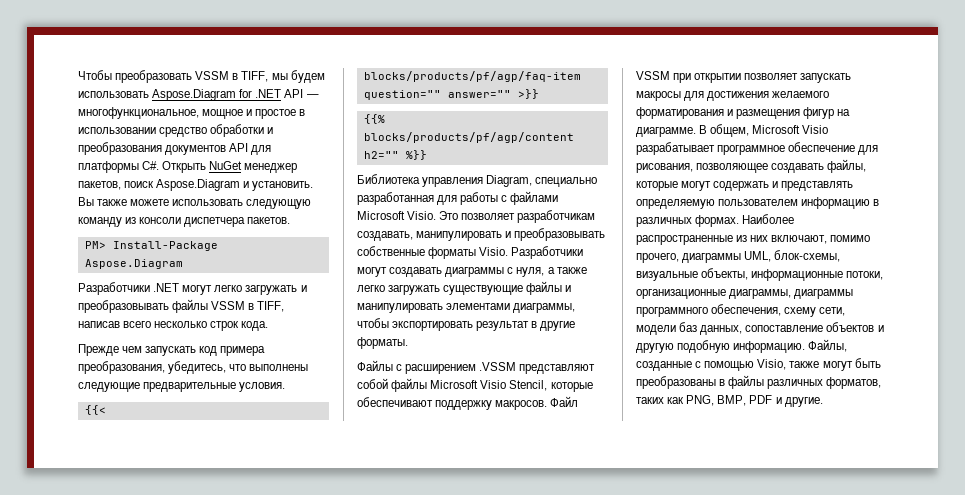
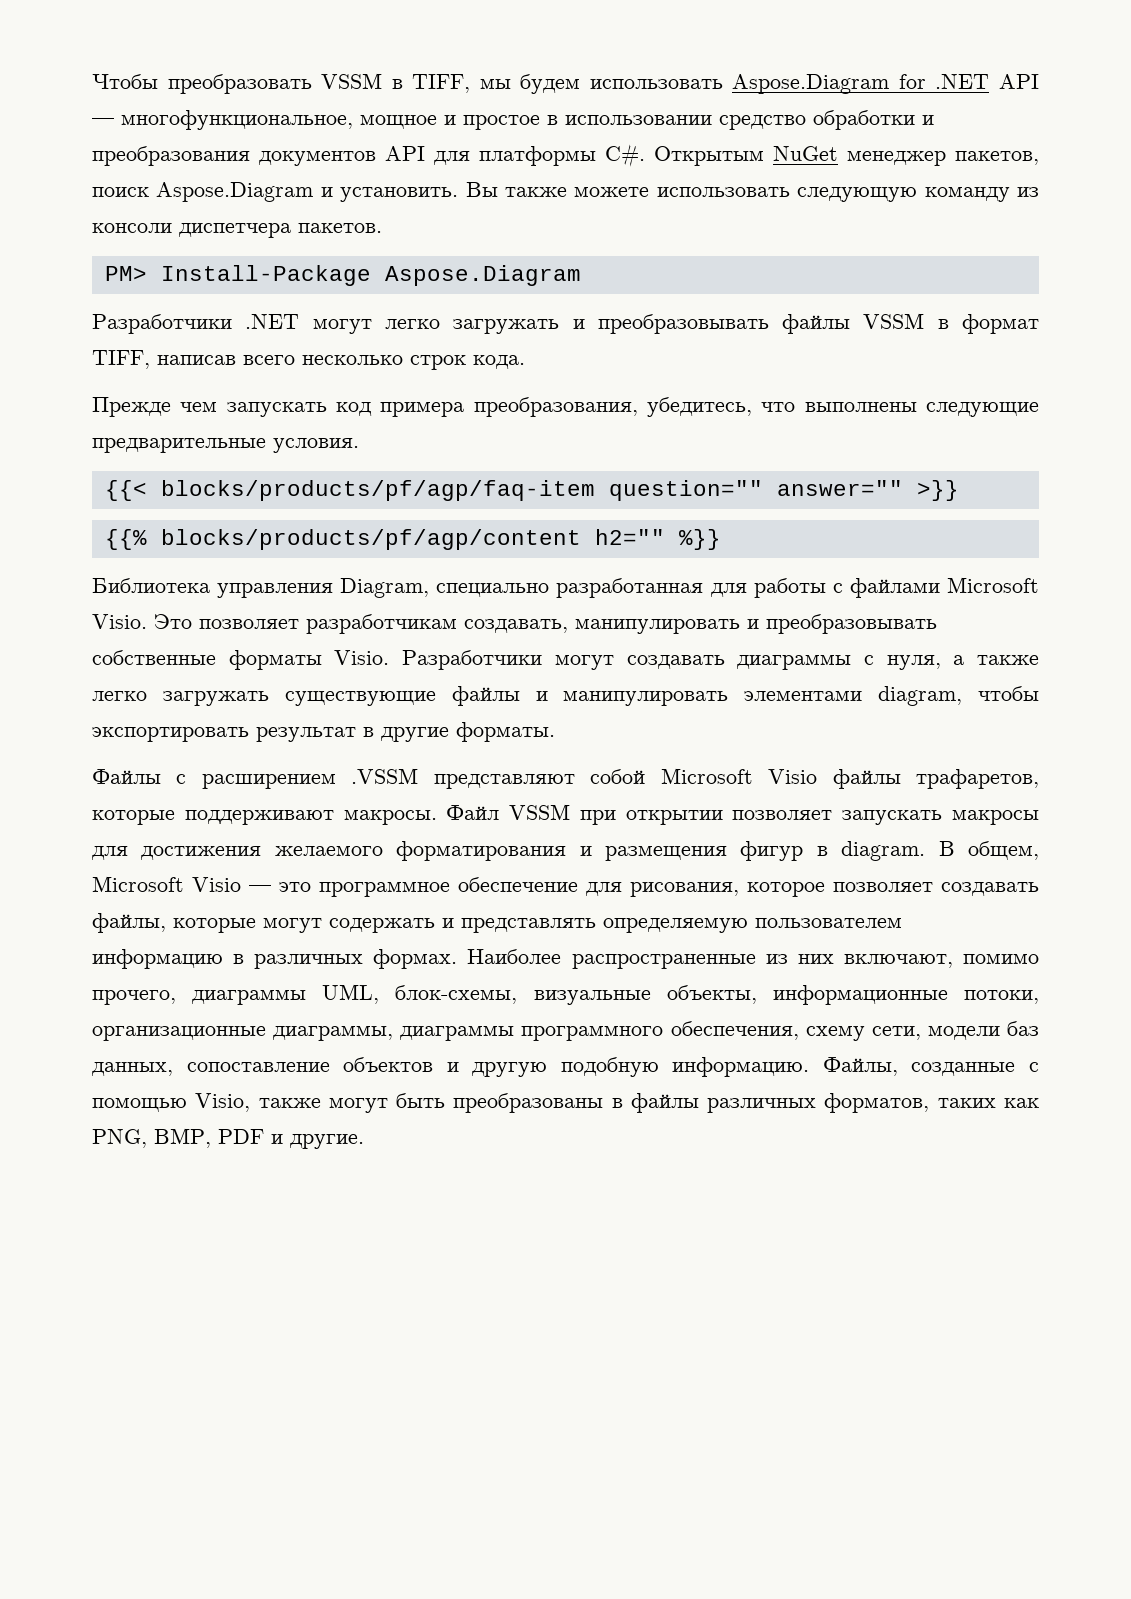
[162,161,207,173] Открыть -> [654,146,764,166] Открытым
(255, 306) none -> [961,314,1039,334] формат
[513,303,576,313] диаграммы, -> [878,686,963,706] diagram,
[391,378,593,392] [357,397,548,410] файлы Microsoft Visio Stencil, которые обеспечивают поддержку макросов. -> [660,768,1039,789] [92,810,437,825] Microsoft Visio файлы трафаретов, которые поддерживают макросы.
[837,109,851,116] [636,127,696,137] на диаграмме. -> [816,841,926,861] в diagram.
[636,142,715,155] разрабатывает -> [249,882,311,892] — это
[696,163,769,173] позволяющее -> [747,882,933,897] которое позволяет

